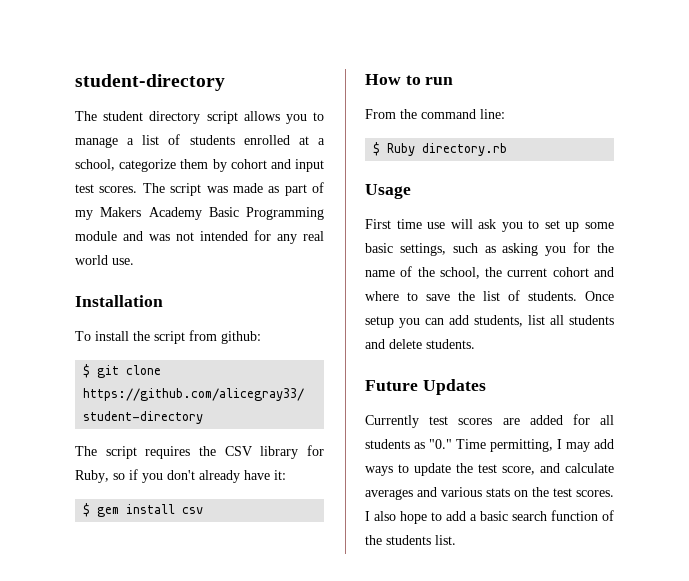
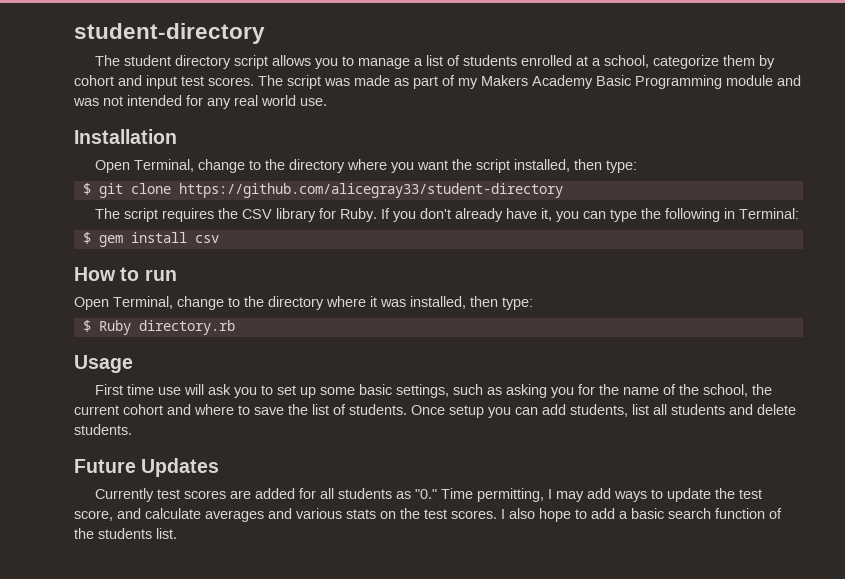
[75,330,261,344] To install the script from github: -> [94,159,637,173] Open Terminal, change to the directory where you want the script installed, then type:
[75,469,138,483] Ruby, so if -> [339,208,390,222] Ruby. If
[274,470,286,480] it: -> [540,208,799,222] it, you can type the following in Terminal:
[365,109,505,119] From the command line: -> [74,296,533,310] Open Terminal, change to the directory where it was installed, then type:

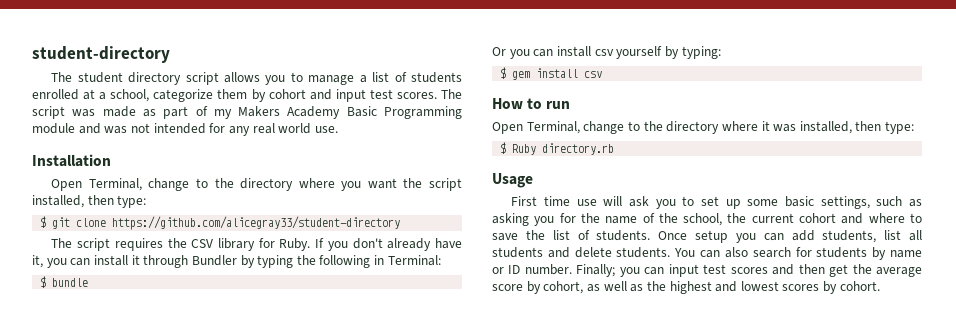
[609,208,799,222] type the following in Terminal: -> [93,255,441,268] [40,276,89,288] [492,46,721,59] install it through Bundler by typing the following in Terminal: // $ bundle // Or you can install csv yourself by typing:
[74,458,220,477] [94,488,762,502] [74,508,782,522] [74,528,177,539] // Future Updates // Currently test scores are added for all students as "0." Time permitting, I may add ways to update the test score, and calculate averages and various stats on the test scores. I also hope to add a basic search function of the students list. -> [674,247,922,260] [492,264,922,277] [492,281,880,294] You can also search for students by name or ID number. Finally; you can input test scores and then get the average score by cohort, as well as the highest and lowest scores by cohort.

